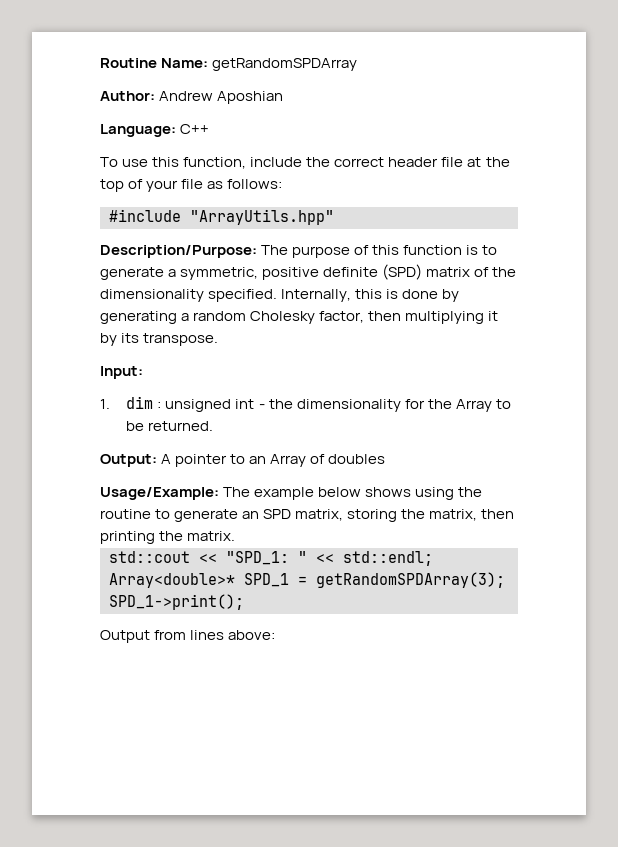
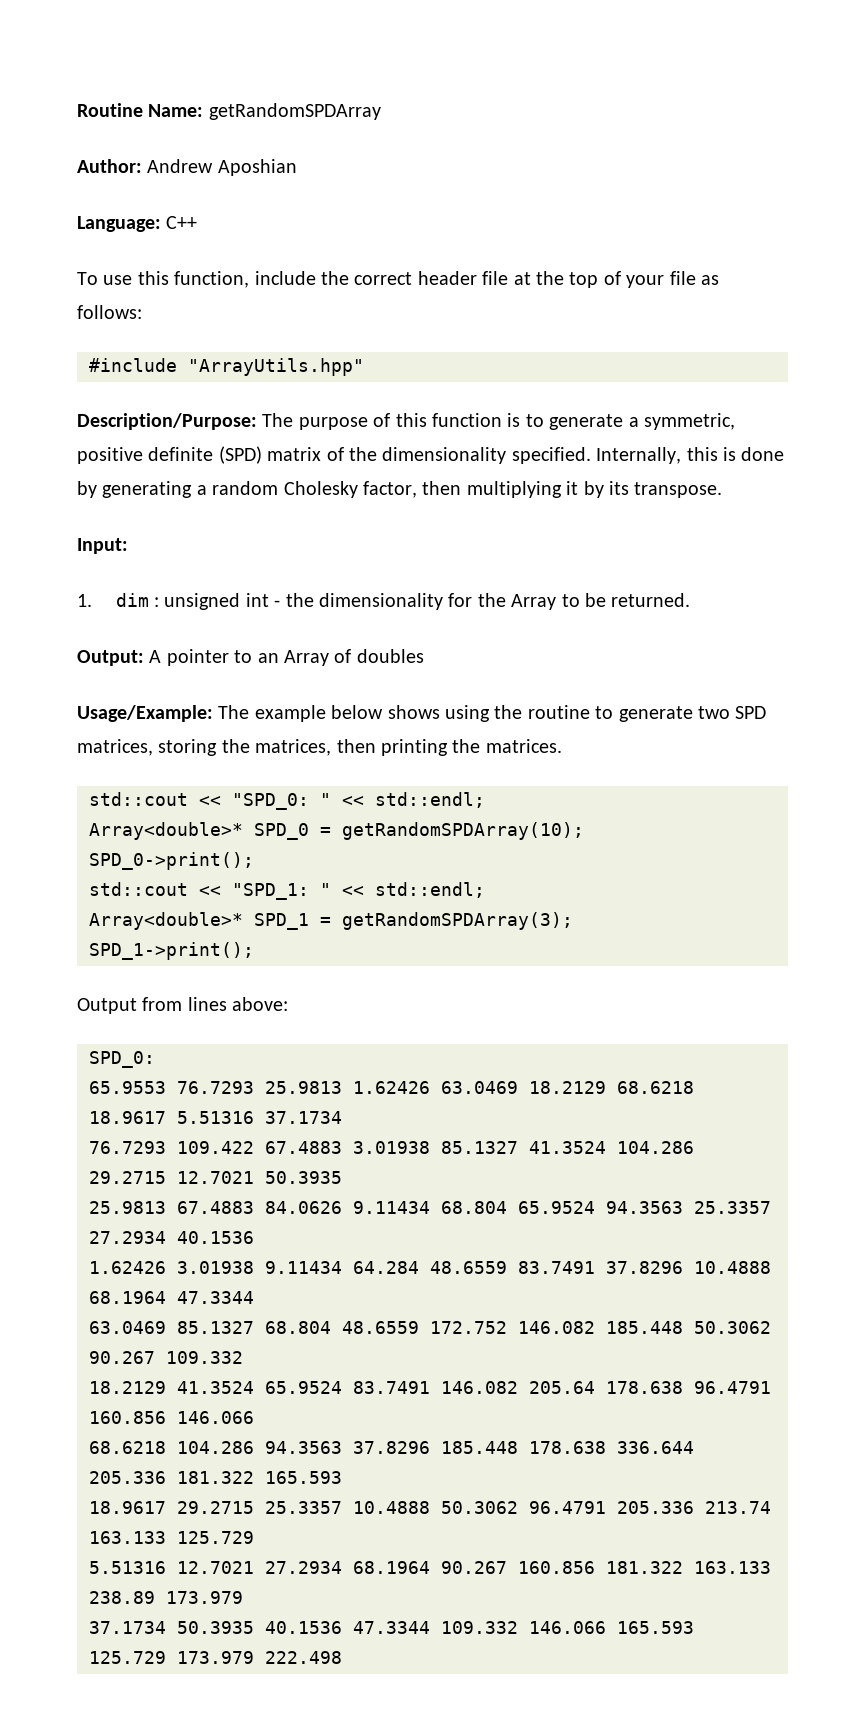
[242,509,344,521] an SPD matrix, -> [697,706,767,719] [77,739,153,756] two SPD matrices,
[429,509,478,521] matrix, -> [255,739,332,756] matrices,
[187,531,236,541] matrix. -> [485,739,562,753] [89,792,485,810] [89,822,584,840] [89,852,254,870] matrices. // std::cout << "SPD_0: " << std::endl; // Array<double>* SPD_0 = getRandomSPDArray(10); // SPD_0->print();
(276, 635) none -> [89,1051,155,1068] [89,1081,694,1094] [89,1111,342,1124] [89,1141,694,1154] [89,1171,342,1184] [89,1201,771,1214] [89,1231,254,1244] [89,1261,771,1274] [89,1291,254,1304] [89,1321,771,1334] [89,1351,243,1364] [89,1381,771,1394] [89,1411,254,1424] [89,1441,694,1454] [89,1471,342,1484] [89,1501,771,1514] [89,1531,254,1544] [89,1561,771,1574] [89,1591,243,1604] [89,1621,694,1634] [89,1651,342,1664] // SPD_0: // 65.9553 76.7293 25.9813 1.62426 63.0469 18.2129 68.6218 18.9617 5.51316 37.1734 // 76.7293 109.422 67.4883 3.01938 85.1327 41.3524 104.286 29.2715 12.7021 50.3935 // 25.9813 67.4883 84.0626 9.11434 68.804 65.9524 94.3563 25.3357 27.2934 40.1536 // 1.62426 3.01938 9.11434 64.284 48.6559 83.7491 37.8296 10.4888 68.1964 47.3344 // 63.0469 85.1327 68.804 48.6559 172.752 146.082 185.448 50.3062 90.267 109.332 // 18.2129 41.3524 65.9524 83.7491 146.082 205.64 178.638 96.4791 160.856 146.066 // 68.6218 104.286 94.3563 37.8296 185.448 178.638 336.644 205.336 181.322 165.593 // 18.9617 29.2715 25.3357 10.4888 50.3062 96.4791 205.336 213.74 163.133 125.729 // 5.51316 12.7021 27.2934 68.1964 90.267 160.856 181.322 163.133 238.89 173.979 // 37.1734 50.3935 40.1536 47.3344 109.332 146.066 165.593 125.729 173.979 222.498

